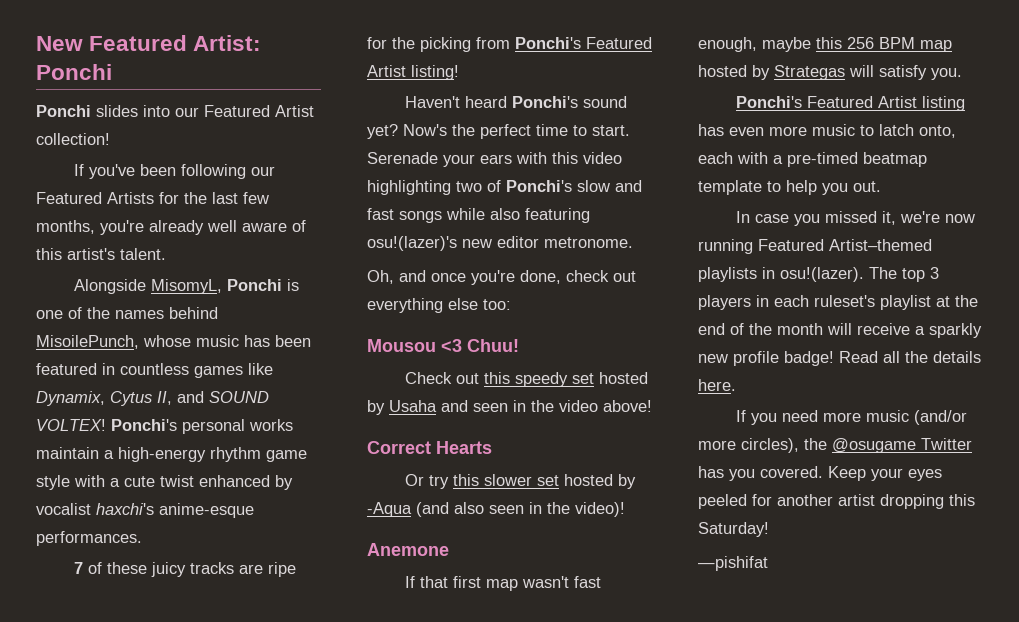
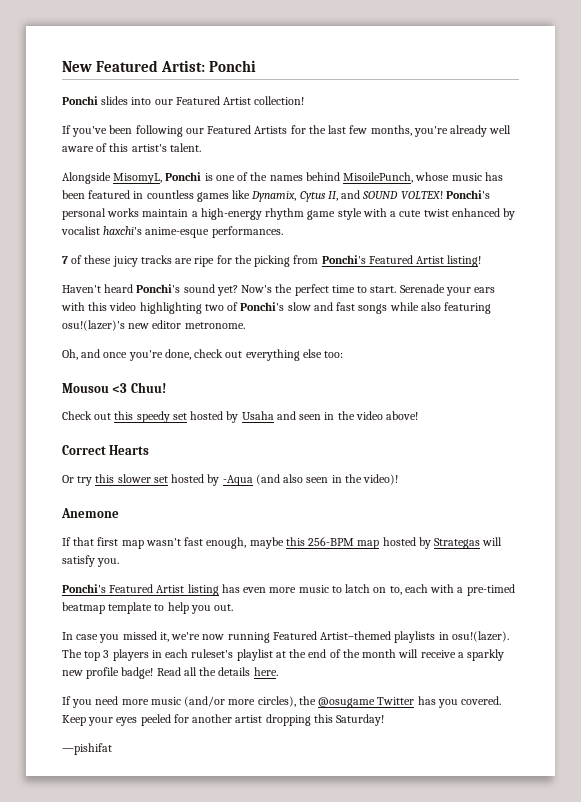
[847,37,915,49] 256 BPM -> [308,537,355,546] 256-BPM
[919,125,956,138] onto, -> [373,586,402,595] on to,

